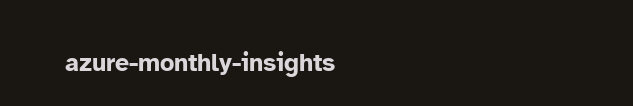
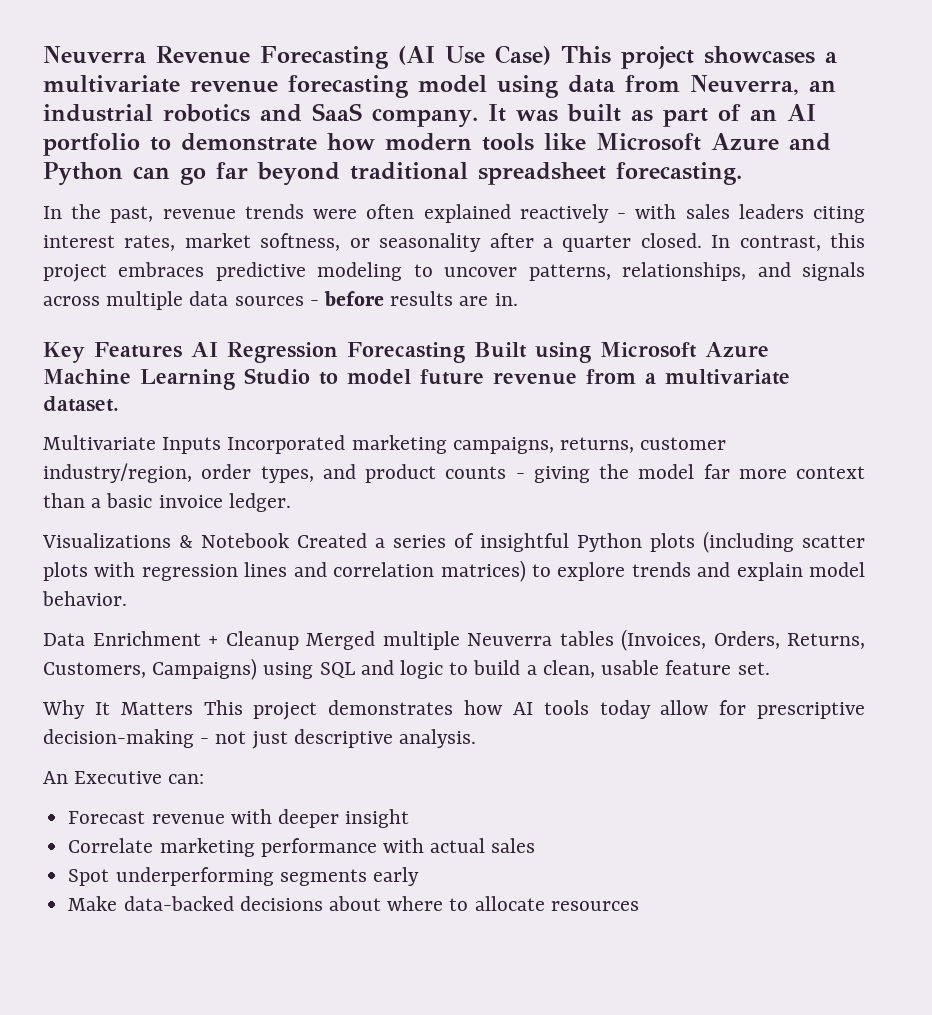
[65,51,335,77] azure-monthly-insights -> [43,45,837,69] [43,75,836,98] [43,103,816,128] [43,133,831,156] [43,162,742,186] [43,204,866,223] [43,233,865,252] [43,262,866,282] [43,291,518,310] [43,342,769,363] [43,368,790,390] [43,396,119,412] [43,435,727,454] [43,463,865,483] [43,493,291,512] [42,531,865,553] [43,560,865,582] [42,591,127,606] [43,629,865,651] [43,658,770,680] [42,700,866,720] [43,729,477,749] [43,771,205,784] [68,809,410,828] [68,838,536,857] [68,867,419,886] [68,896,639,911] Neuverra Revenue Forecasting (AI Use Case) This project showcases a multivariate revenue forecasting model using data from Neuverra, an industrial robotics and SaaS company. It was built as part of an AI portfolio to demonstrate how modern tools like Microsoft Azure and Python can go far beyond traditional spreadsheet forecasting. // In the past, revenue trends were often explained reactively - with sales leaders citing interest rates, market softness, or seasonality after a quarter closed. In contrast, this project embraces predictive modeling to uncover patterns, relationships, and signals across multiple data sources - before results are in. // Key Features AI Regression Forecasting Built using Microsoft Azure Machine Learning Studio to model future revenue from a multivariate dataset. // Multivariate Inputs Incorporated marketing campaigns, returns, customer industry/region, order types, and product counts - giving the model far more context than a basic invoice ledger. // Visualizations & Notebook Created a series of insightful Python plots (including scatter plots with regression lines and correlation matrices) to explore trends and explain model behavior. // Data Enrichment + Cleanup Merged multiple Neuverra tables (Invoices, Orders, Returns, Customers, Campaigns) using SQL and logic to build a clean, usable feature set. // Why It Matters This project demonstrates how AI tools today allow for prescriptive decision-making - not just descriptive analysis. // An Executive can: // Forecast revenue with deeper insight // Correlate marketing performance with actual sales // Spot underperforming segments early // Make data-backed decisions about where to allocate resources

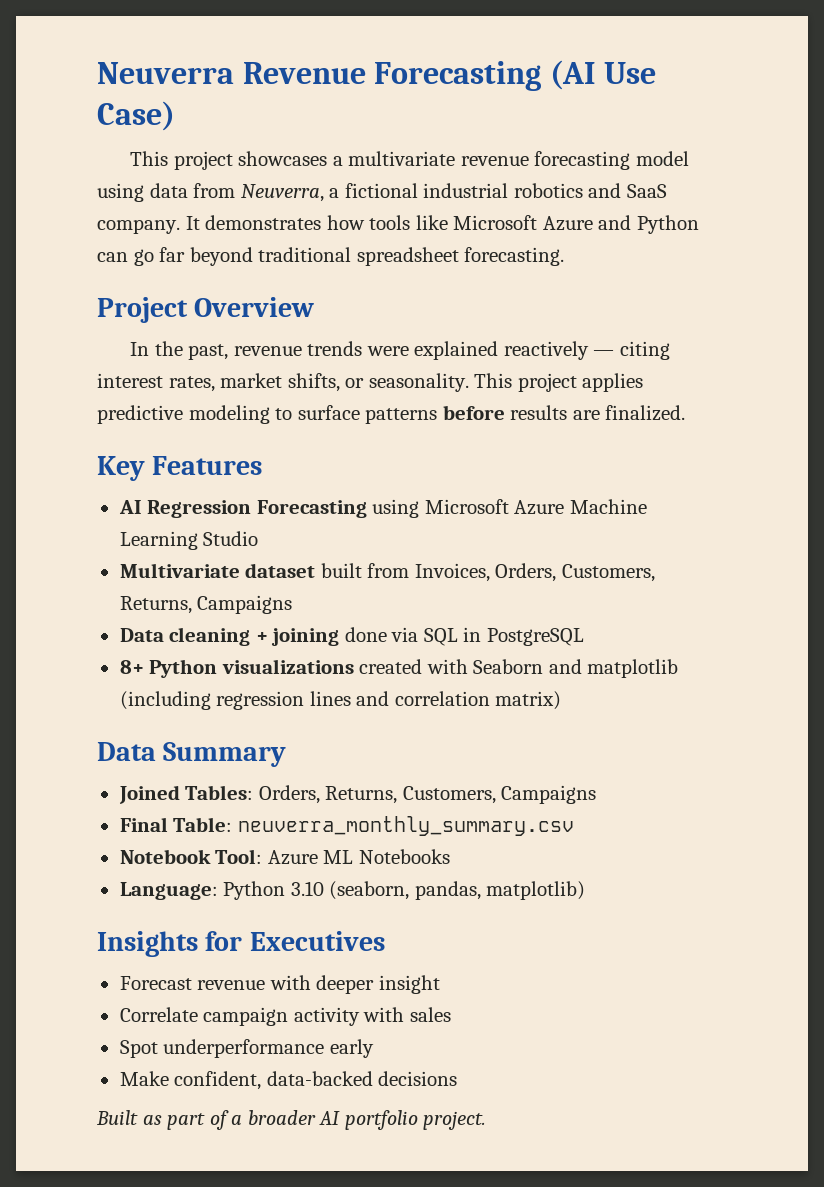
(551, 55) none -> (175, 116) //
[808,80,836,92] an -> [329,183,418,198] a fictional
[515,104,816,127] [43,133,472,156] was built as part of an AI portfolio to demonstrate how modern -> [205,215,365,230] demonstrates how
(742, 173) none -> [97,297,315,323] // Project Overview
[366,204,415,219] often -> (409, 351) none
[617,204,866,223] [43,233,865,252] [43,262,866,282] [43,291,319,310] - with sales leaders citing interest rates, market softness, or seasonality after a quarter closed. In contrast, this project embraces predictive modeling to uncover patterns, relationships, and signals across multiple data sources - -> [593,341,670,360] [97,373,644,392] [97,405,438,424] — citing interest rates, market shifts, or seasonality. This project applies predictive modeling to surface patterns
[494,293,518,306] in. -> [605,405,686,421] finalized.
(182, 350) none -> (263, 465) //
[474,342,527,358] Built -> (367, 509) none
[319,369,790,385] [43,396,119,412] [43,435,727,454] [43,463,865,483] [43,493,291,512] [42,531,865,553] [43,560,865,582] [42,591,127,606] [43,629,865,651] [43,658,770,680] [42,700,866,720] [43,729,477,749] [43,771,205,784] to model future revenue from a multivariate dataset. // Multivariate Inputs Incorporated marketing campaigns, returns, customer industry/region, order types, and product counts - giving the model far more context than a basic invoice ledger. // Visualizations & Notebook Created a series of insightful Python plots (including scatter plots with regression lines and correlation matrices) to explore trends and explain model behavior. // Data Enrichment + Cleanup Merged multiple Neuverra tables (Invoices, Orders, Returns, Customers, Campaigns) using SQL and logic to build a clean, usable feature set. // Why It Matters This project demonstrates how AI tools today allow for prescriptive decision-making - not just descriptive analysis. // An Executive can: -> [119,563,655,582] [119,595,293,614] [119,627,584,646] [119,659,679,678] [119,691,562,710] [97,742,287,767] [118,785,597,804] [119,816,574,836] [119,849,450,865] [119,881,586,900] [97,931,385,957] // Multivariate dataset built from Invoices, Orders, Customers, Returns, Campaigns // Data cleaning + joining done via SQL in PostgreSQL // 8+ Python visualizations created with Seaborn and matplotlib (including regression lines and correlation matrix) // Data Summary // Joined Tables: Orders, Returns, Customers, Campaigns // Final Table: neuverra_monthly_summary.csv // Notebook Tool: Azure ML Notebooks // Language: Python 3.10 (seaborn, pandas, matplotlib) // Insights for Executives
[159,838,486,857] marketing performance with actual -> [203,1007,405,1026] campaign activity with
[115,867,367,886] underperforming segments -> [163,1039,325,1058] underperformance
(118, 903) none -> [174,1071,262,1090] confident,
[328,896,639,911] about where to allocate resources -> [96,1110,487,1130] // Built as part of a broader AI portfolio project.

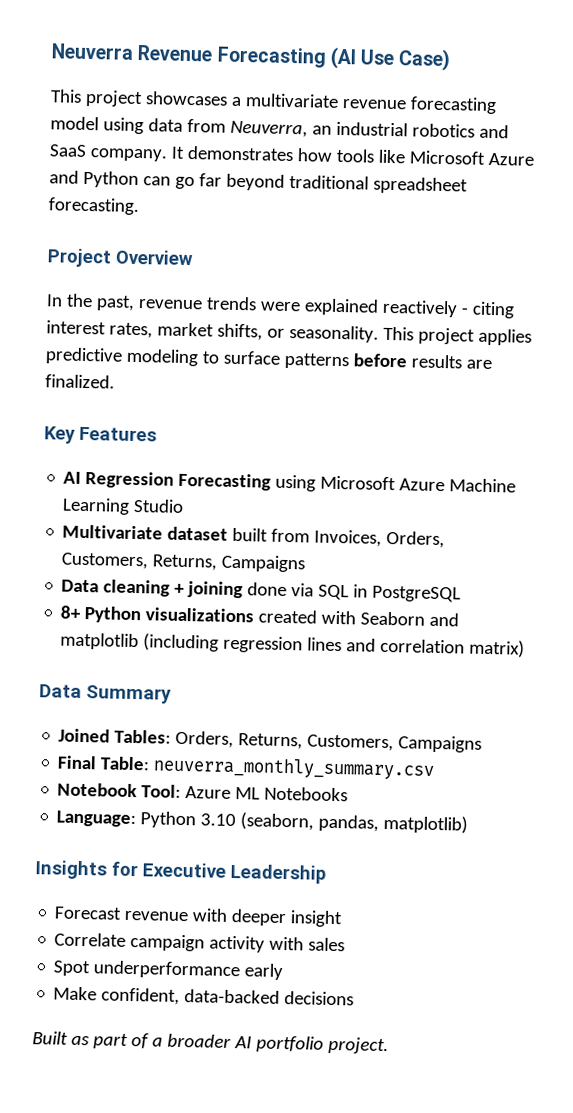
[329,183,418,198] a fictional -> [311,125,332,135] an
[593,350,615,356] — -> [460,307,468,315] -
[249,931,385,951] Executives -> [142,862,326,884] Executive Leadership

